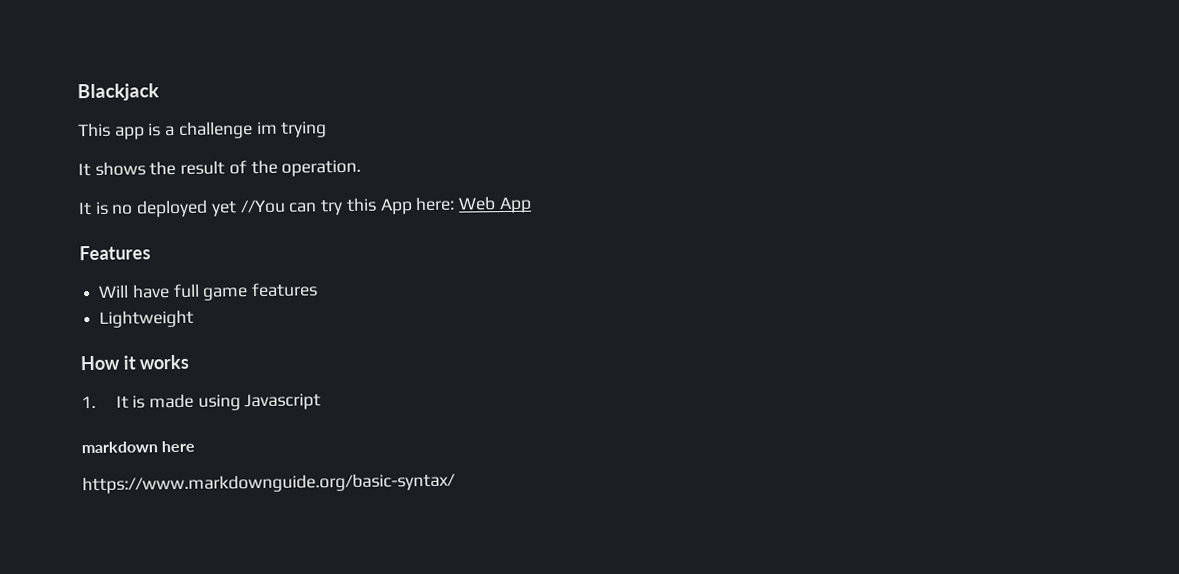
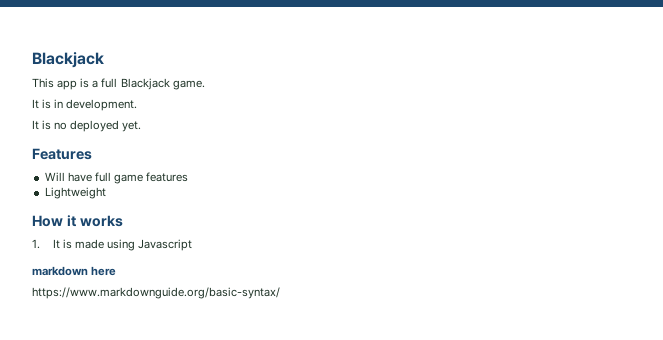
[177,121,328,139] [78,159,362,177] [78,196,532,218] challenge im trying // It shows the result of the operation. // It is no deployed yet //You can try this App here: Web App -> [101,78,205,90] [32,99,138,111] [32,120,142,132] full Blackjack game. // It is in development. // It is no deployed yet.

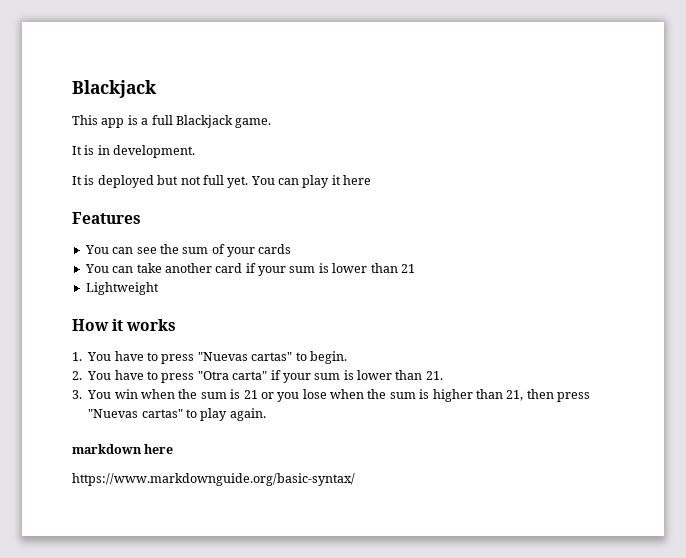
[54,120,142,132] [32,148,92,160] [44,172,189,184] no deployed yet. // Features // Will have full game features -> [97,175,372,188] [72,212,141,224] [84,244,292,257] [84,263,415,276] deployed but not full yet. You can play it here // Features // You can see the sum of your cards // You can take another card if your sum is lower than 21
[52,239,193,251] It is made using Javascript -> [87,351,347,364] [72,370,443,383] [72,389,590,402] [88,408,266,421] You have to press "Nuevas cartas" to begin. // 2. You have to press "Otra carta" if your sum is lower than 21. // 3. You win when the sum is 21 or you lose when the sum is higher than 21, then press "Nuevas cartas" to play again.

